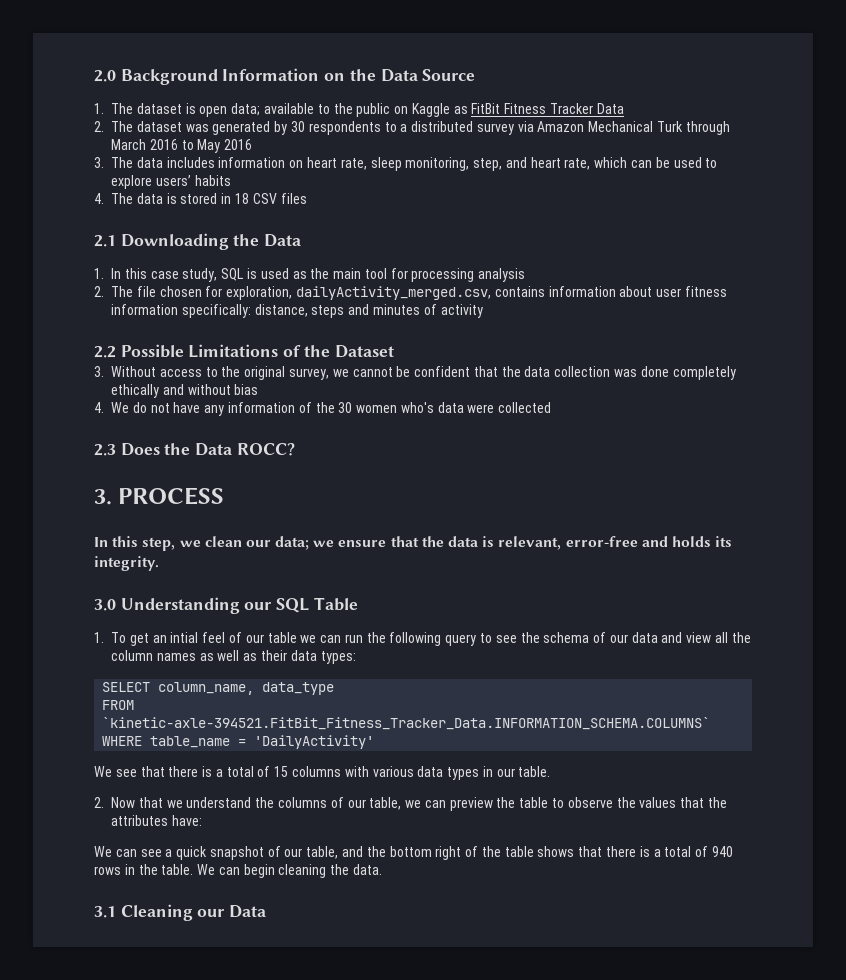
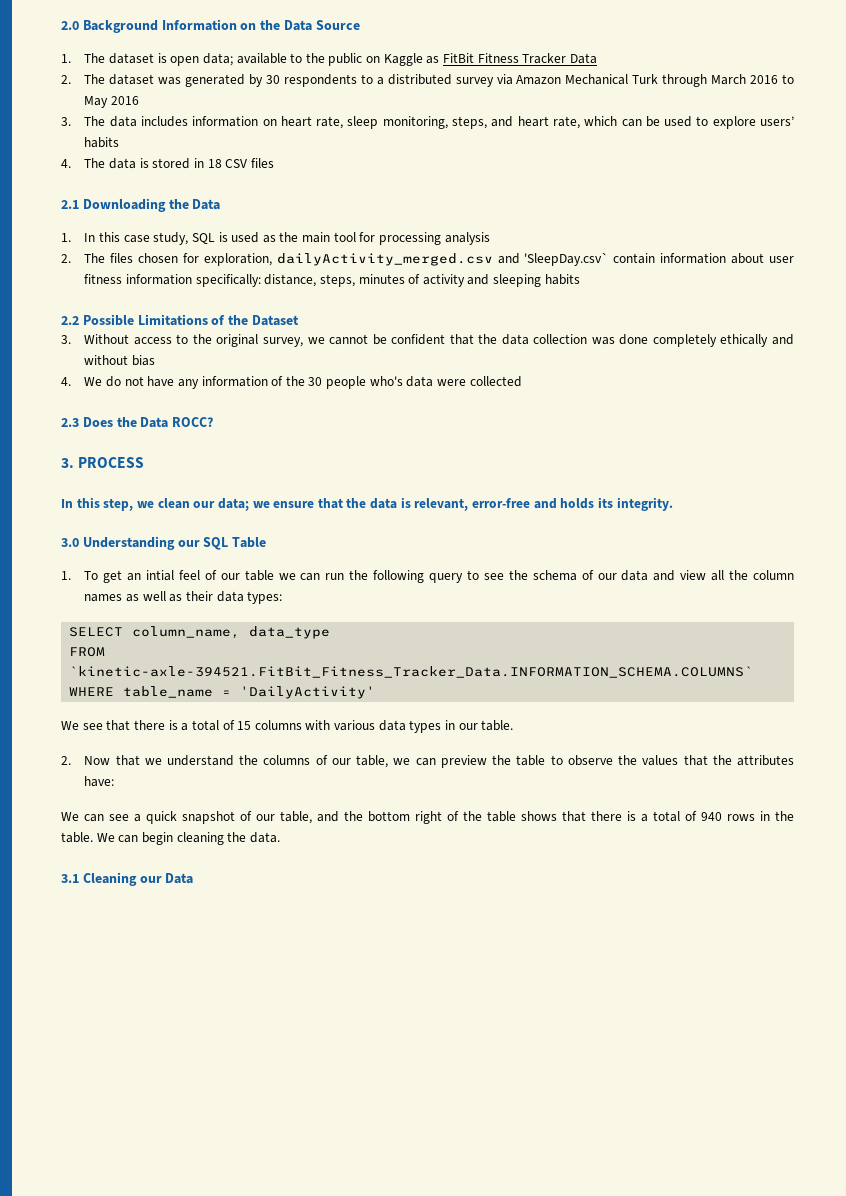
[473,158,503,171] step, -> [452,116,488,129] steps,
[136,286,156,297] file -> [110,253,134,263] files
[295,286,545,300] dailyActivity_merged.csv, contains -> [276,253,656,266] dailyActivity_merged.csv and 'SleepDay.csv` contain
[311,304,370,318] steps and -> [319,274,355,287] steps,
(483, 311) none -> [467,274,580,287] and sleeping habits
[356,405,398,413] women -> [326,376,367,389] people

